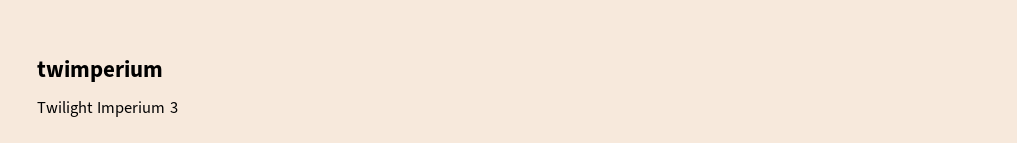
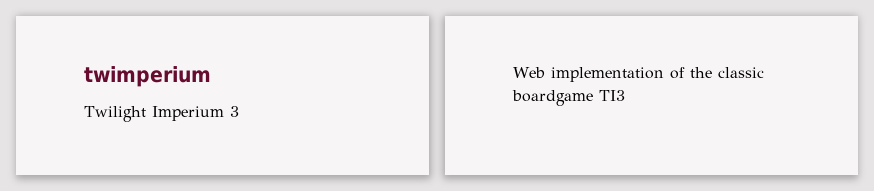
(178, 107) none -> [513,67,764,82] [512,90,625,106] // Web implementation of the classic boardgame TI3

